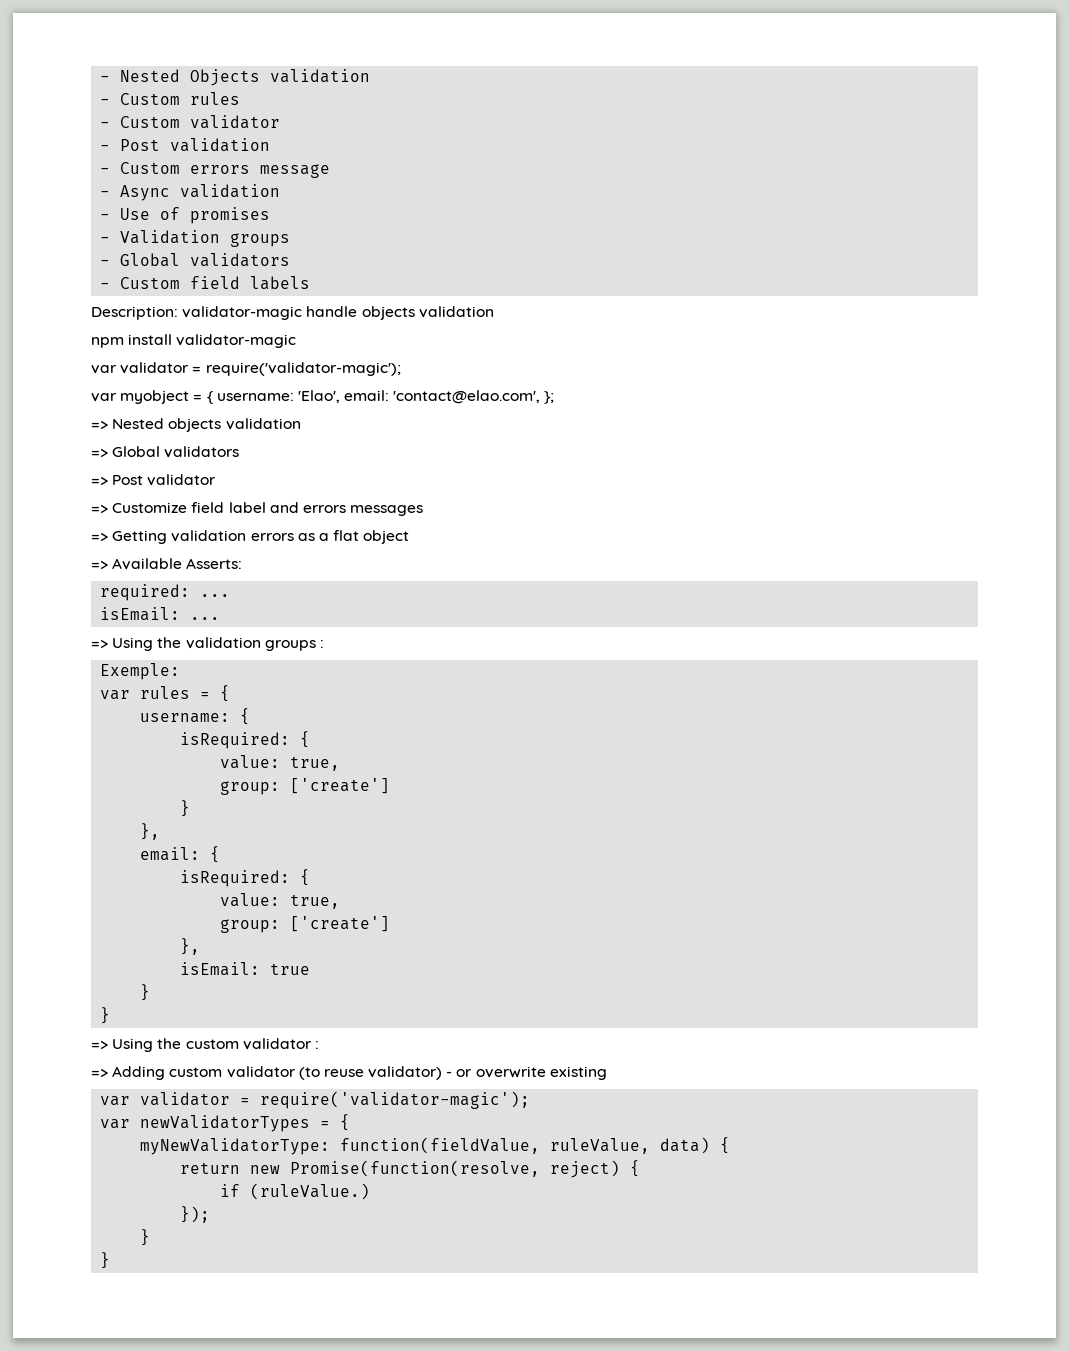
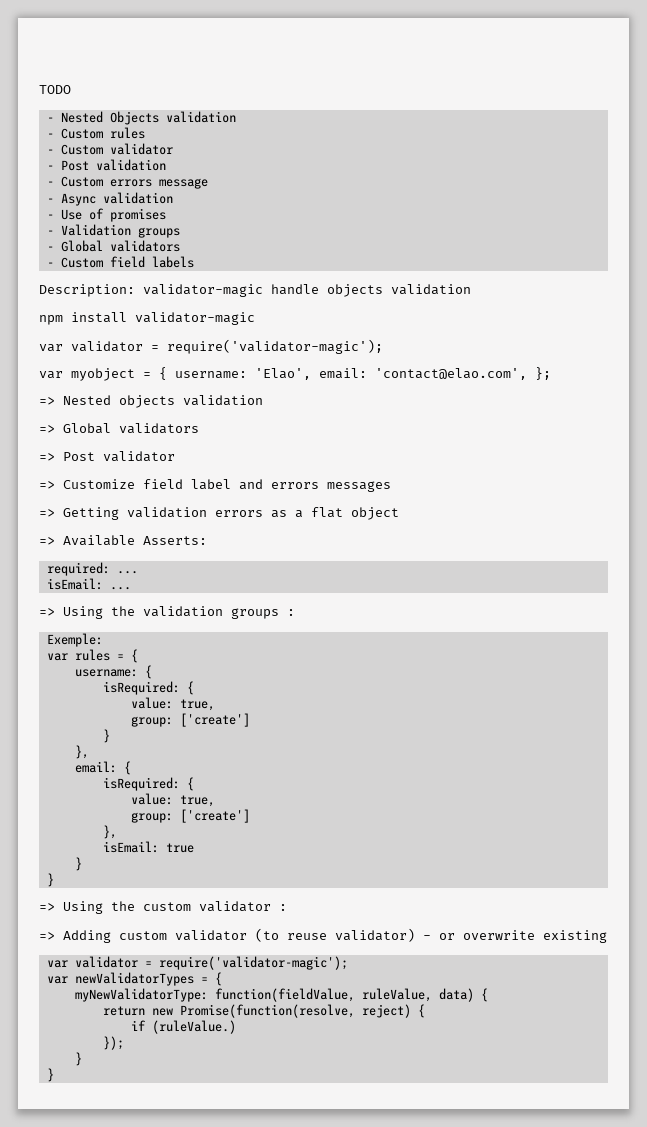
(100, 79) none -> [39,85,71,94] TODO //

